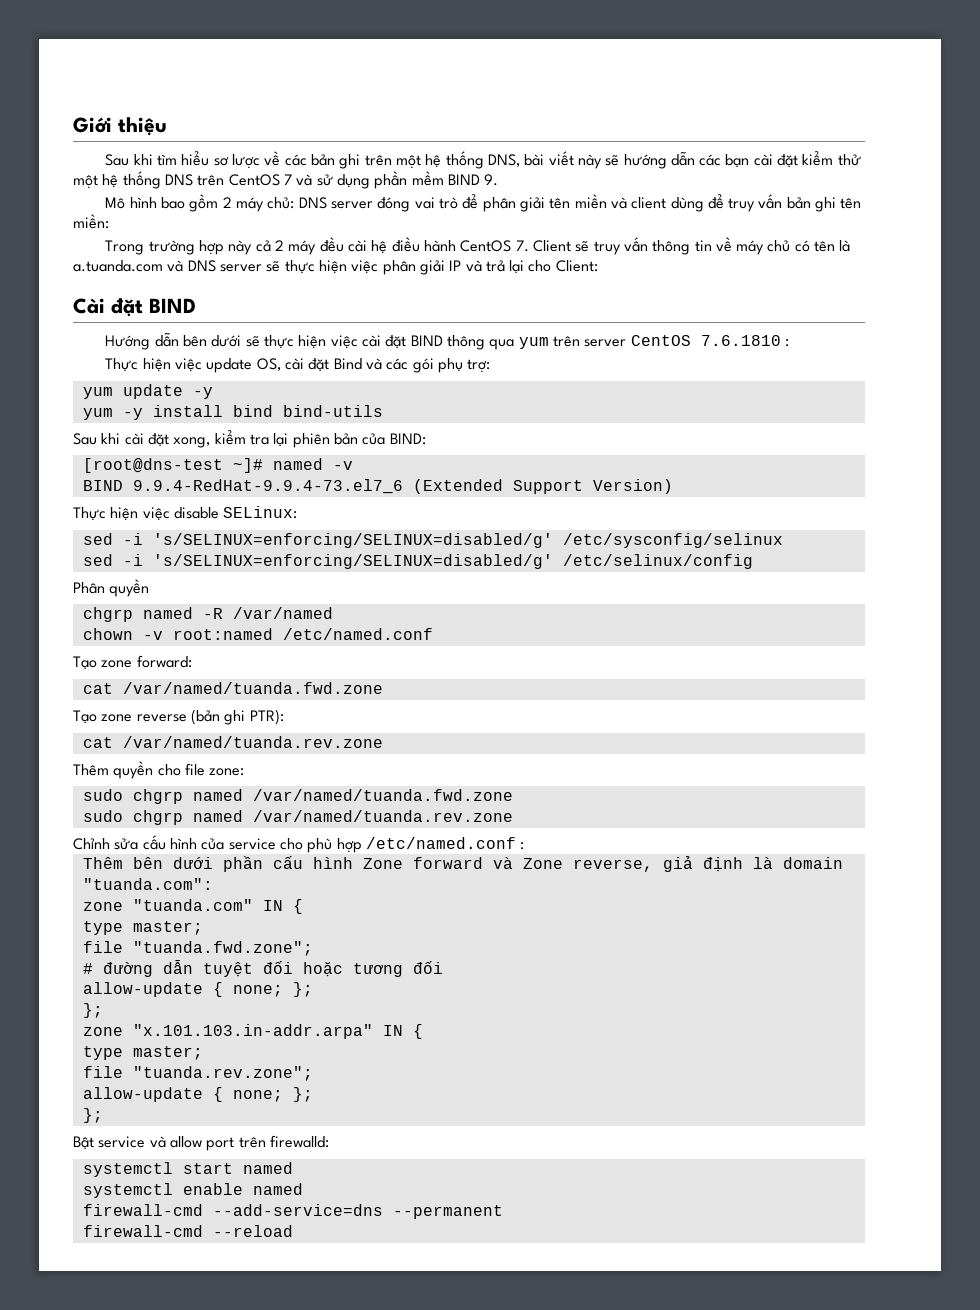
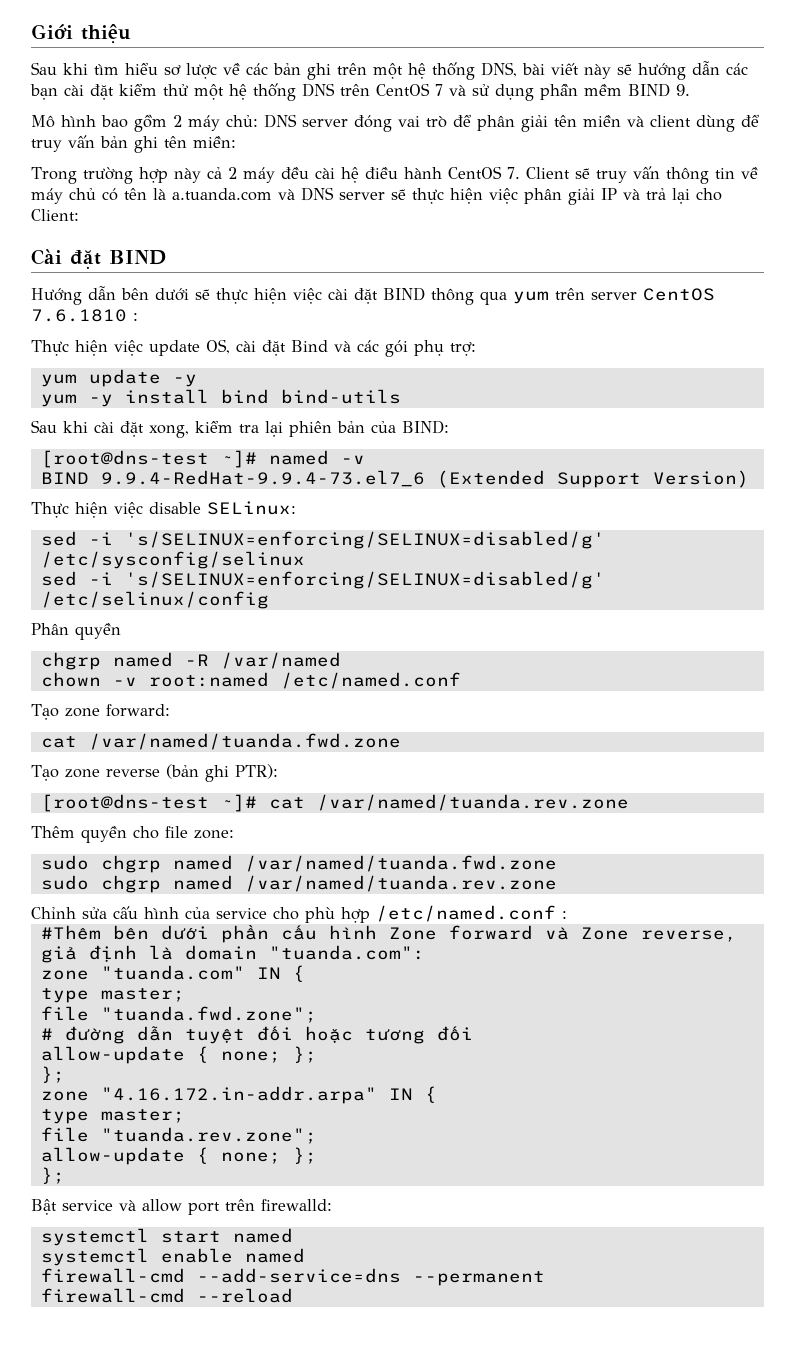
(284, 717) none -> [40,794,257,812] [root@dns-test ~]#
[82,857,123,869] Thêm -> [40,925,101,940] #Thêm
[132,1024,373,1039] "x.101.103.in-addr.arpa" -> [100,1086,377,1104] "4.16.172.in-addr.arpa"

